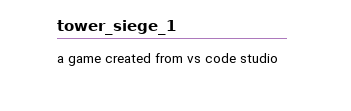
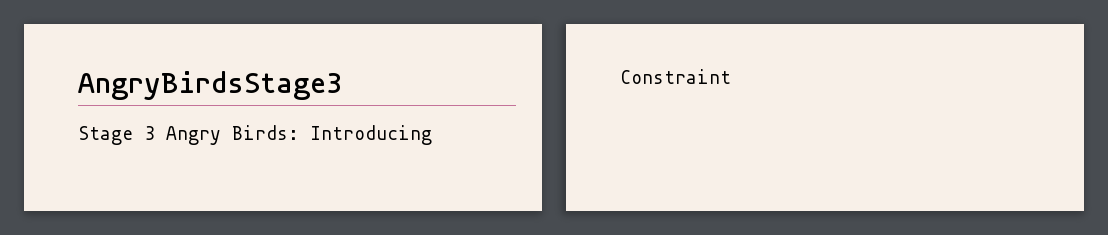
[57,20,176,35] [57,53,278,66] tower_siege_1 // a game created from vs code studio -> [78,71,343,100] [78,125,432,145] [620,69,731,84] AngryBirdsStage3 // Stage 3 Angry Birds: Introducing Constraint

